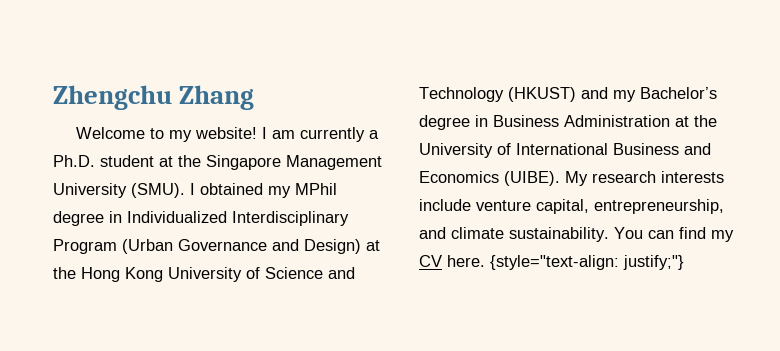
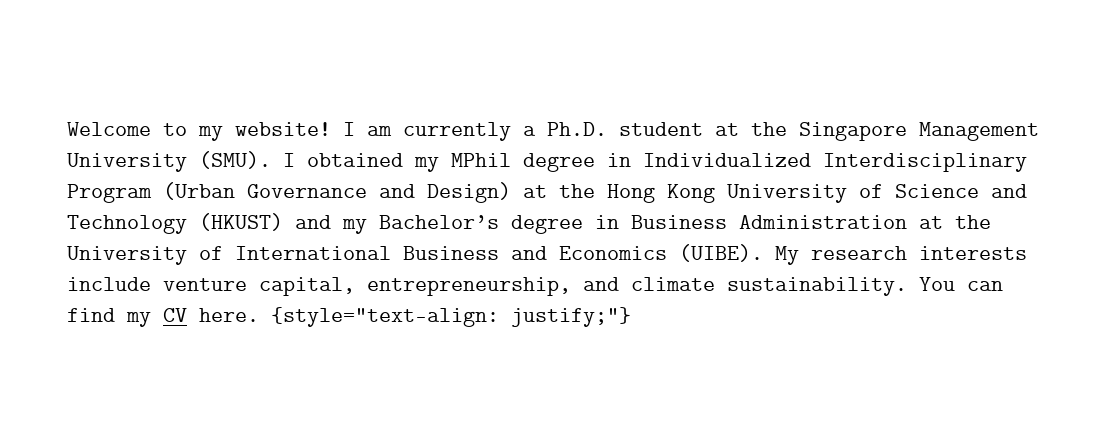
[53,85,255,110] Zhengchu Zhang // -> (67, 129) none

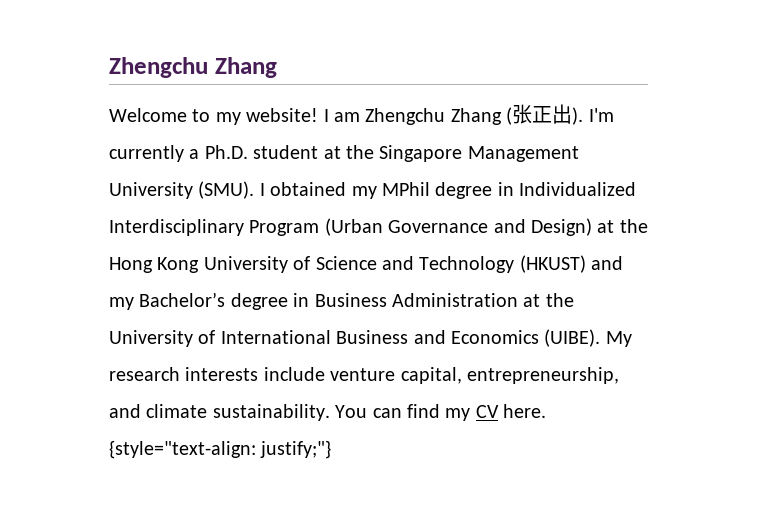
(67, 129) none -> [109,57,277,78] Zhengchu Zhang //
(392, 131) none -> [365,104,614,125] Zhengchu Zhang (张正出). I'm

